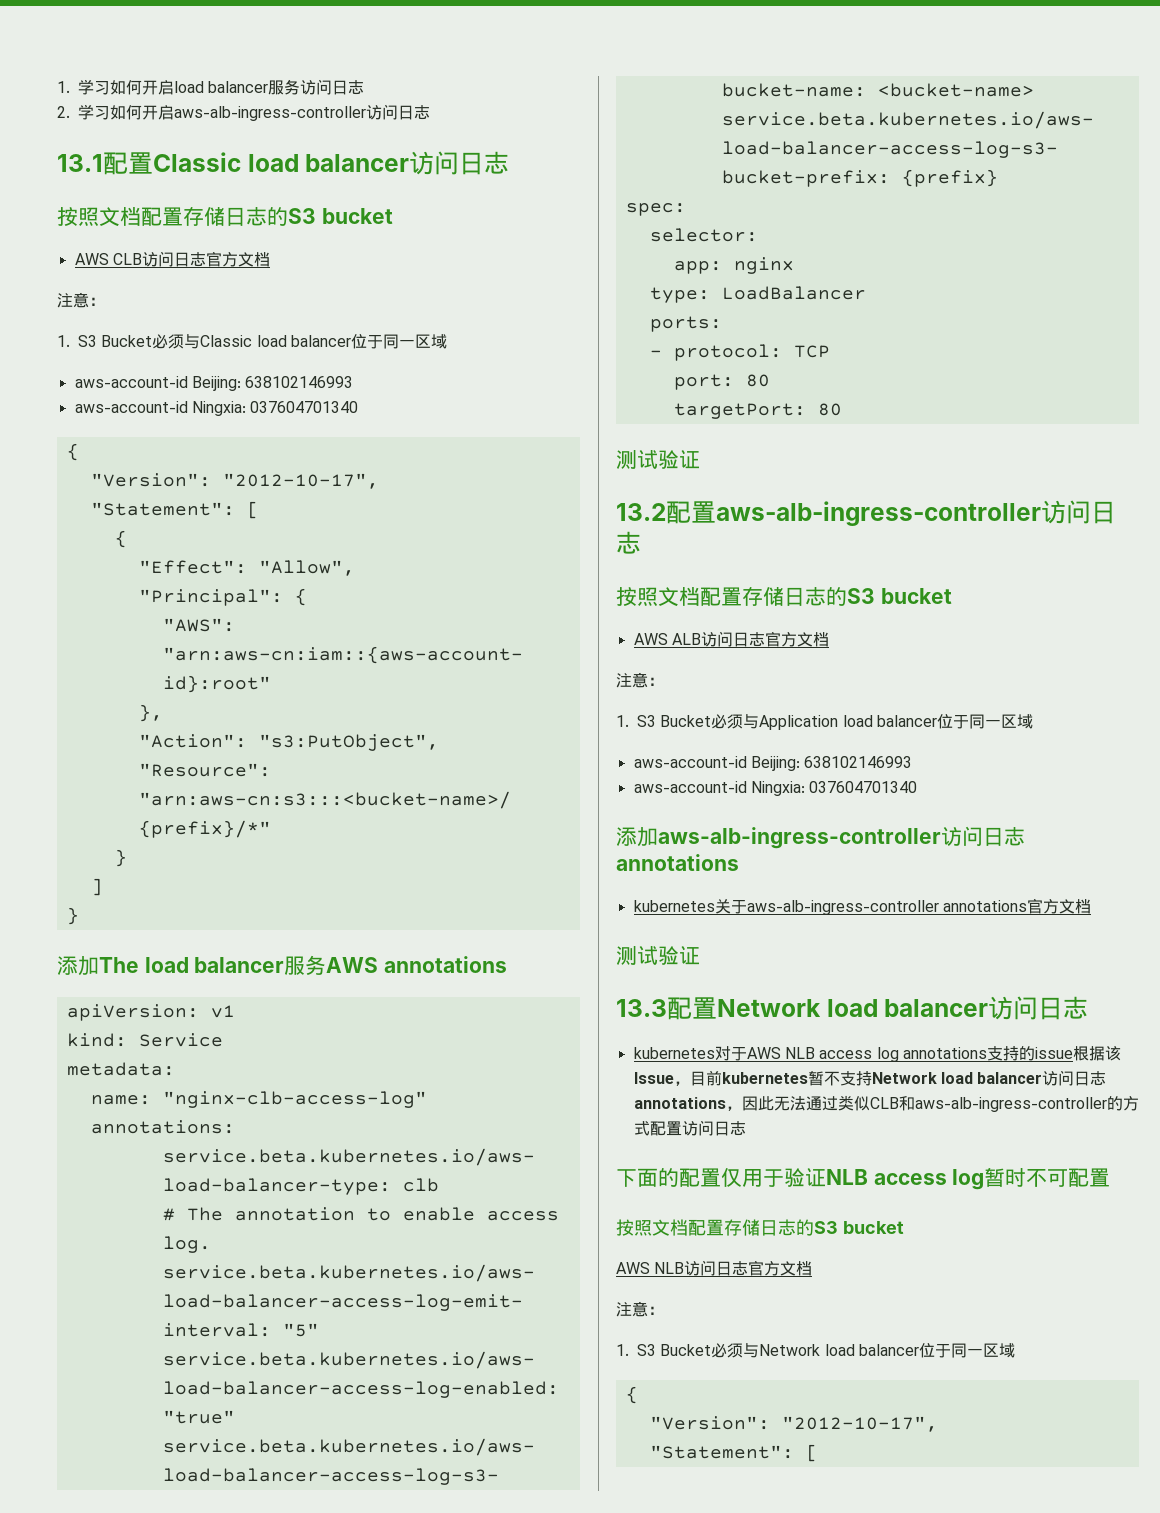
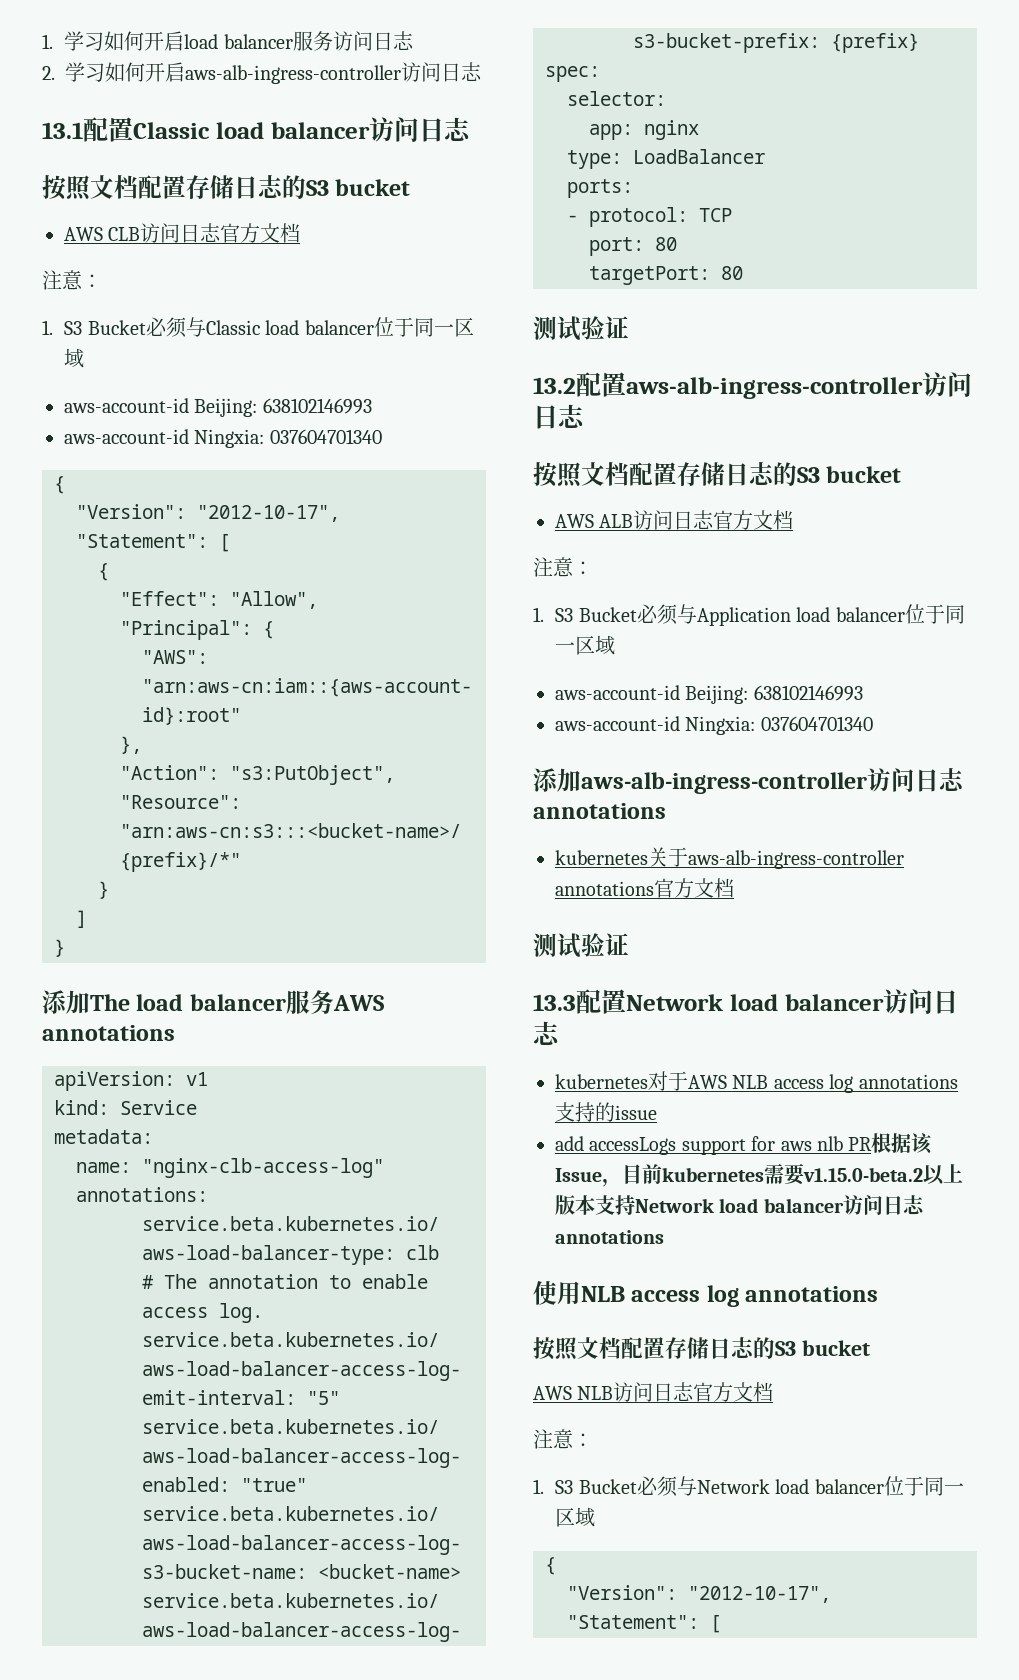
(1073, 1053) none -> [555,1136,873,1155] // add accessLogs support for aws nlb PR
[807,1071,840,1086] 暂不 -> [764,1163,963,1185] [555,1195,595,1215] 需要v1.15.0-beta.2以上版本
[725,1095,1139,1112] [633,1120,746,1136] [616,1167,1111,1190] ，因此无法通过类似CLB和aws-alb-ingress-controller的方式配置访问日志 // 下面的配置仅用于验证NLB access log暂时不可配置 -> [533,1281,879,1307] // 使用NLB access log annotations

